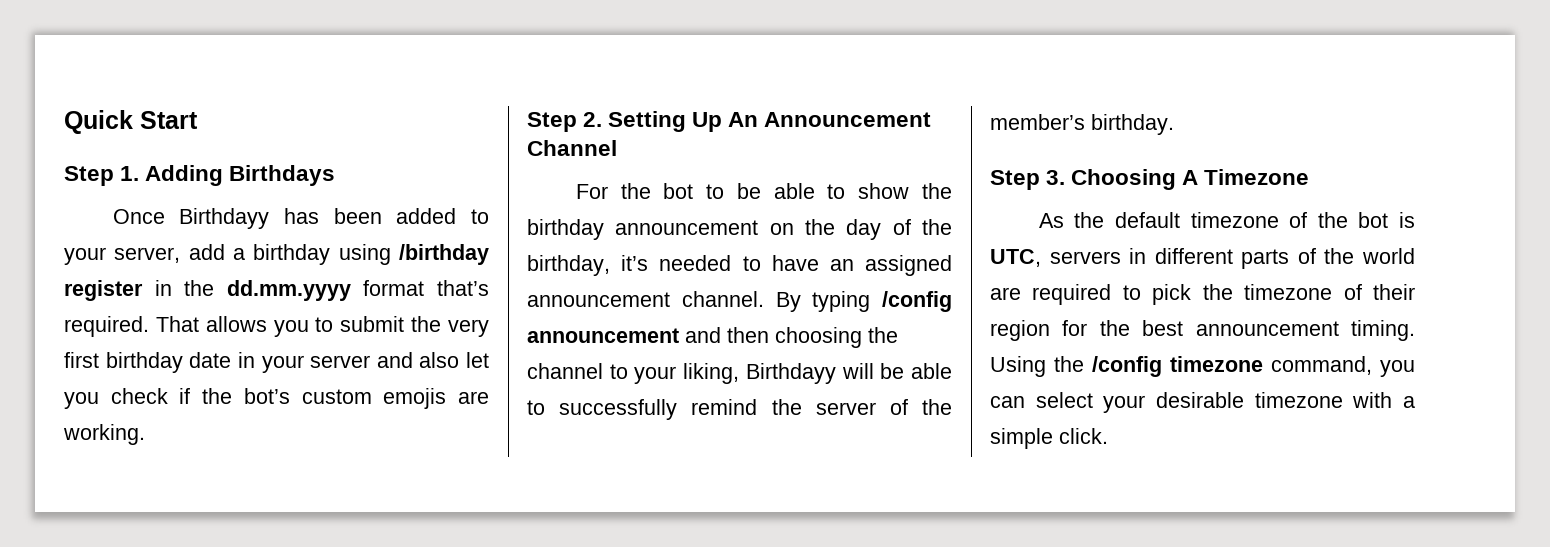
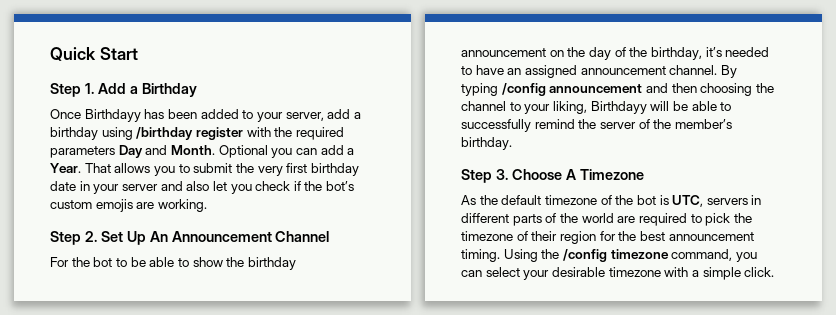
[145,165,336,186] Adding Birthdays -> [97,83,197,97] Add a Birthday
[154,280,489,301] [64,316,149,337] in the dd.mm.yyyy format that’s required. -> [246,127,344,140] [50,145,355,158] [50,163,81,173] with the required parameters Day and Month. Optional you can add a Year.
[608,111,687,132] Setting -> [100,231,123,242] Set
[1071,169,1177,190] Choosing -> [511,169,562,180] Choose

